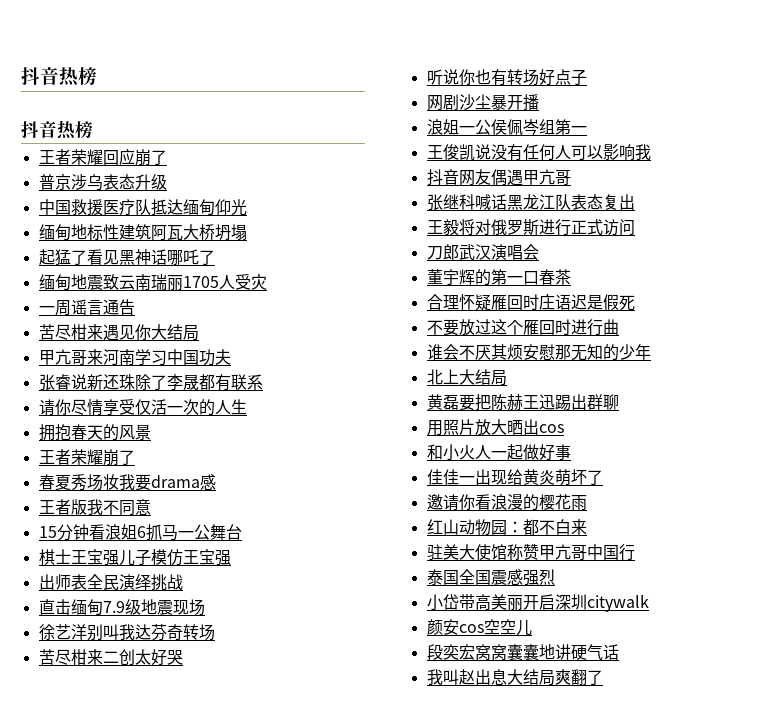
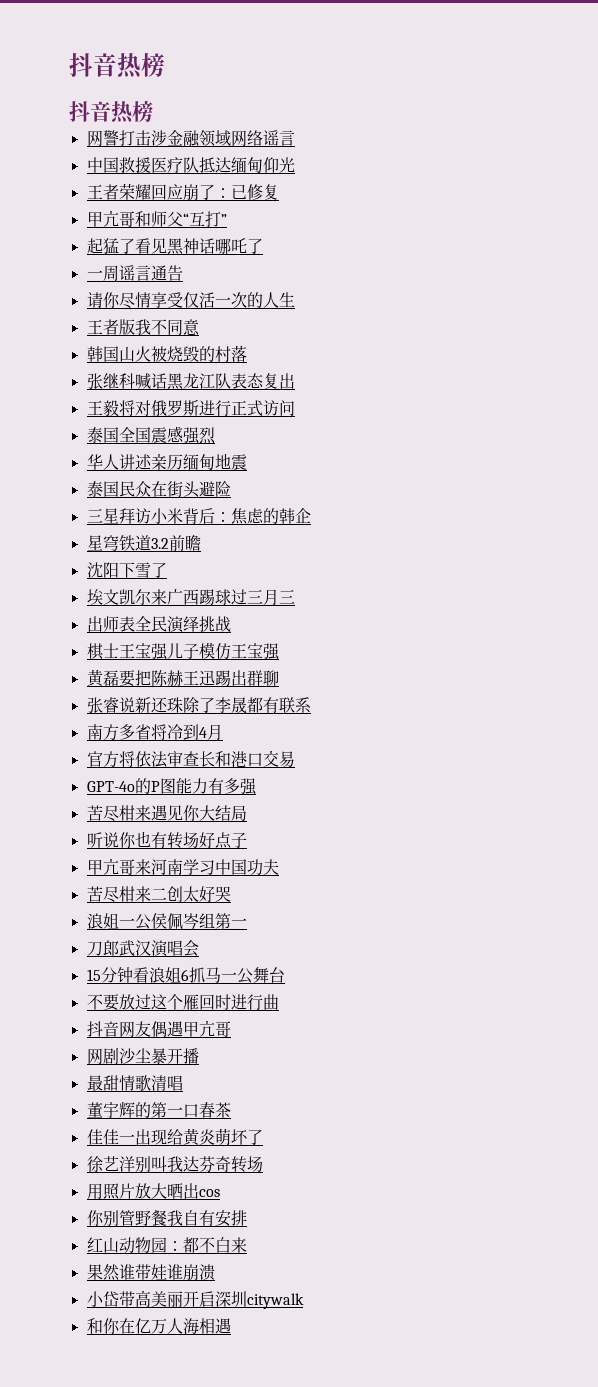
[38,148,167,166] [38,174,167,191] 王者荣耀回应崩了 // 普京涉乌表态升级 -> [86,130,295,147] 网警打击涉金融领域网络谣言
[38,224,247,241] 缅甸地标性建筑阿瓦大桥坍塌 -> [86,183,279,200] [86,210,227,227] 王者荣耀回应崩了：已修复 // 甲亢哥和师父“互打”
[38,274,267,291] [38,299,135,316] [38,324,199,341] [38,349,231,366] [38,374,263,391] 缅甸地震致云南瑞丽1705人受灾 // 一周谣言通告 // 苦尽柑来遇见你大结局 // 甲亢哥来河南学习中国功夫 // 张睿说新还珠除了李晟都有联系 -> [86,265,183,282] 一周谣言通告
[38,424,151,441] [38,449,135,466] [38,474,216,491] [38,499,151,516] [38,524,242,541] [38,549,231,566] [38,574,183,591] [38,599,205,616] [38,624,215,641] [38,649,183,666] [426,69,587,86] [426,94,539,111] [426,119,587,135] [426,144,651,161] [426,169,571,186] 拥抱春天的风景 // 王者荣耀崩了 // 春夏秀场妆我要drama感 // 王者版我不同意 // 15分钟看浪姐6抓马一公舞台 // 棋士王宝强儿子模仿王宝强 // 出师表全民演绎挑战 // 直击缅甸7.9级地震现场 // 徐艺洋别叫我达芬奇转场 // 苦尽柑来二创太好哭 // 听说你也有转场好点子 // 网剧沙尘暴开播 // 浪姐一公侯佩岑组第一 // 王俊凯说没有任何人可以影响我 // 抖音网友偶遇甲亢哥 -> [86,319,200,336] [86,345,247,362] 王者版我不同意 // 韩国山火被烧毁的村落
[426,244,539,260] [426,269,571,286] [426,294,635,311] 刀郎武汉演唱会 // 董宇辉的第一口春茶 // 合理怀疑雁回时庄语迟是假死 -> [86,426,216,444] [86,453,247,470] [86,481,231,498] [86,508,311,525] [86,535,201,551] [86,562,167,578] [86,589,295,606] [86,616,231,633] [86,642,280,660] [86,669,279,687] [86,697,311,714] [86,724,223,741] [86,750,295,768] [86,778,257,795] [86,805,247,822] [86,831,247,849] [86,858,279,876] [86,886,231,903] [86,913,247,930] [86,940,199,957] [86,967,285,984] 泰国全国震感强烈 // 华人讲述亲历缅甸地震 // 泰国民众在街头避险 // 三星拜访小米背后：焦虑的韩企 // 星穹铁道3.2前瞻 // 沈阳下雪了 // 埃文凯尔来广西踢球过三月三 // 出师表全民演绎挑战 // 棋士王宝强儿子模仿王宝强 // 黄磊要把陈赫王迅踢出群聊 // 张睿说新还珠除了李晟都有联系 // 南方多省将冷到4月 // 官方将依法审查长和港口交易 // GPT-4o的P图能力有多强 // 苦尽柑来遇见你大结局 // 听说你也有转场好点子 // 甲亢哥来河南学习中国功夫 // 苦尽柑来二创太好哭 // 浪姐一公侯佩岑组第一 // 刀郎武汉演唱会 // 15分钟看浪姐6抓马一公舞台
[426,344,651,361] [426,369,507,386] [426,394,619,411] [426,419,564,436] [426,444,571,461] 谁会不厌其烦安慰那无知的少年 // 北上大结局 // 黄磊要把陈赫王迅踢出群聊 // 用照片放大晒出cos // 和小火人一起做好事 -> [86,1020,231,1038] [86,1047,199,1065] [86,1075,183,1091] [86,1101,231,1118] 抖音网友偶遇甲亢哥 // 网剧沙尘暴开播 // 最甜情歌清唱 // 董宇辉的第一口春茶
[426,494,587,511] 邀请你看浪漫的樱花雨 -> [86,1156,263,1173] [86,1183,220,1200] [86,1209,247,1227] 徐艺洋别叫我达芬奇转场 // 用照片放大晒出cos // 你别管野餐我自有安排
[426,544,635,561] [426,569,555,586] 驻美大使馆称赞甲亢哥中国行 // 泰国全国震感强烈 -> [86,1264,215,1281] 果然谁带娃谁崩溃
[426,619,532,636] [426,644,619,661] [426,669,603,686] 颜安cos空空儿 // 段奕宏窝窝囊囊地讲硬气话 // 我叫赵出息大结局爽翻了 -> [86,1318,231,1335] 和你在亿万人海相遇

